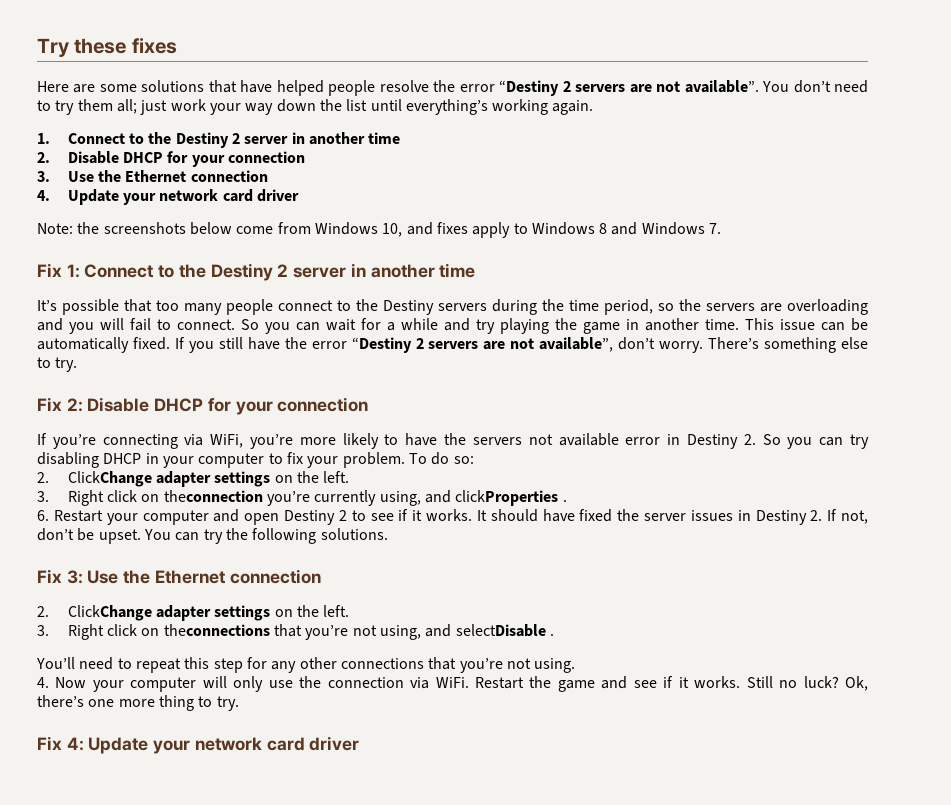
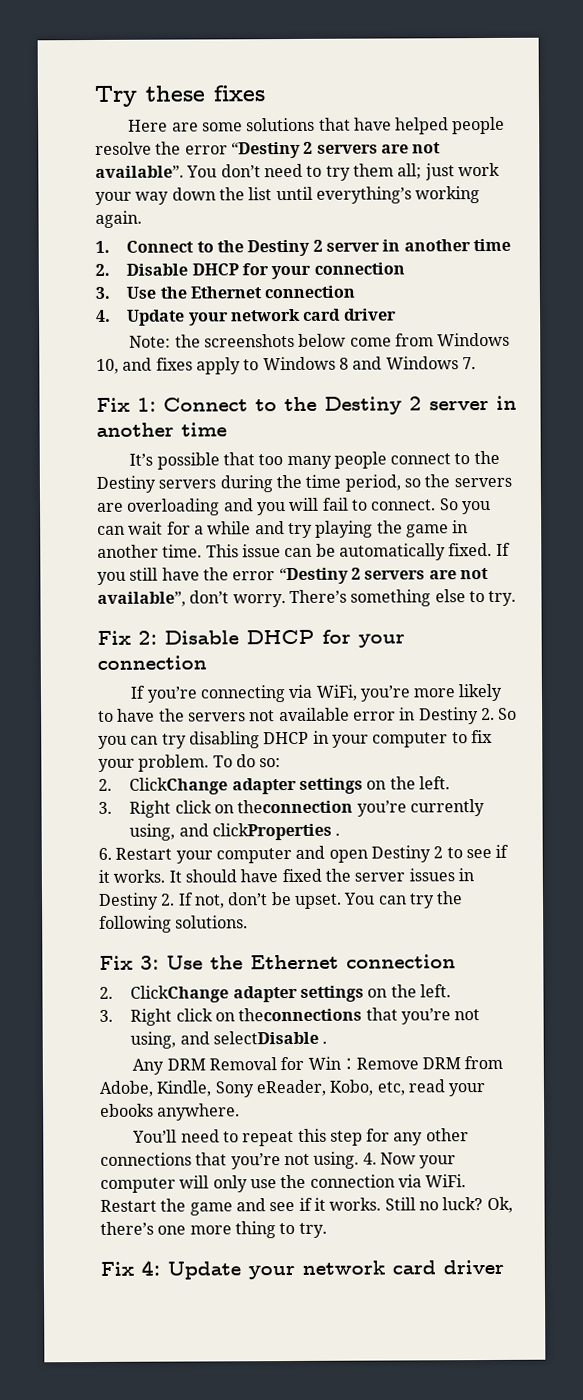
(555, 634) none -> [132,1055,504,1075] [99,1079,487,1098] [100,1103,241,1121] // Any DRM Removal for Win：Remove DRM from Adobe, Kindle, Sony eReader, Kobo, etc, read your ebooks anywhere.
(576, 665) // -> (360, 1160) none

